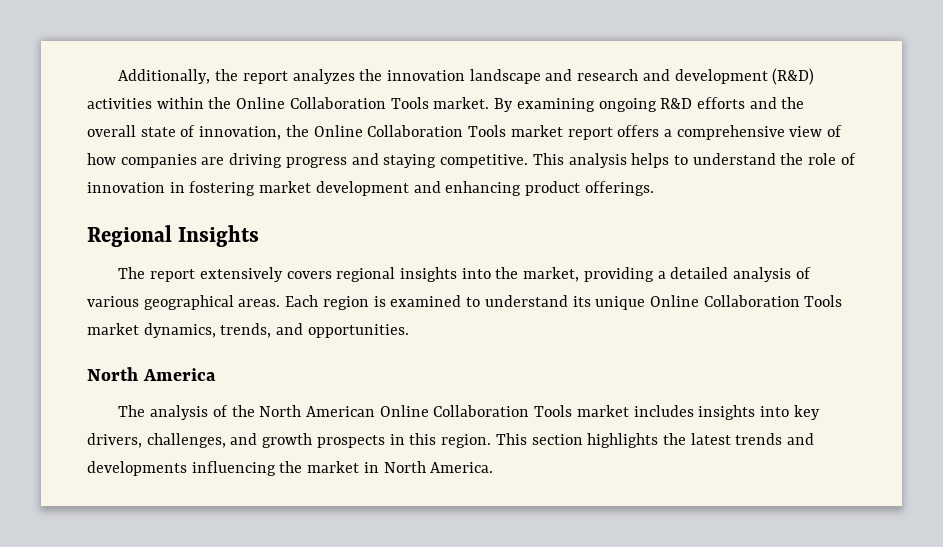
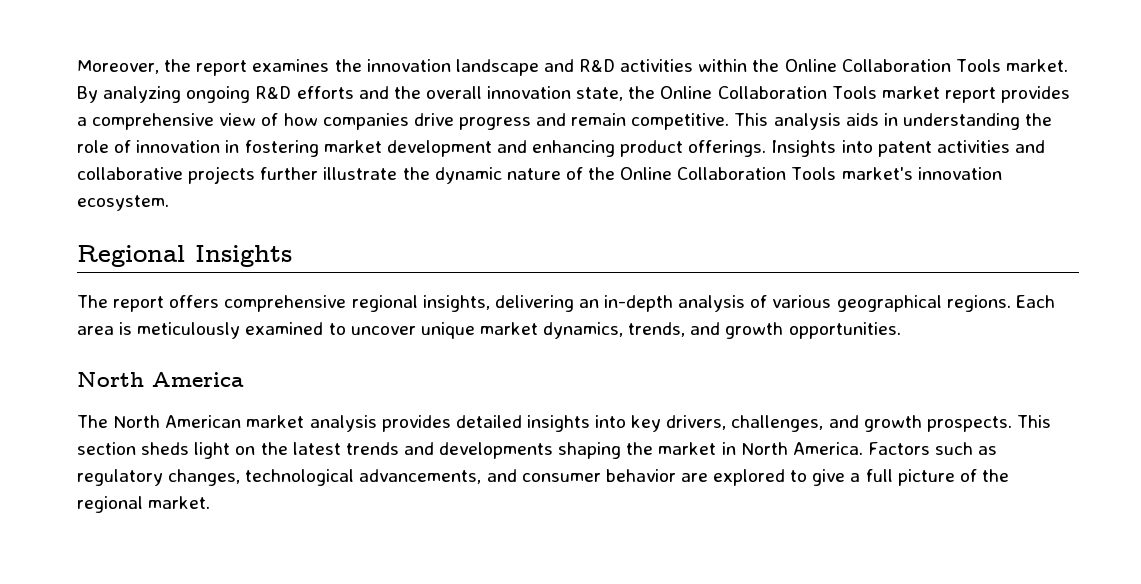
[118,69,211,84] Additionally, -> [77,60,159,74] Moreover,
[292,69,355,84] analyzes -> [252,59,330,72] examines
[577,68,815,85] research and development (R&D) -> [579,59,616,72] R&D
[516,98,595,112] examining -> [103,86,182,103] analyzing
[140,125,282,140] state of innovation, -> [487,86,624,101] innovation state,
[617,125,660,137] offers -> [1001,86,1071,103] provides
[201,153,283,168] are driving -> [413,113,454,126] drive
[383,154,437,168] staying -> [571,113,627,126] remain
[631,153,776,168] helps to understand -> [845,113,1020,130] aids in understanding
[87,225,260,247] [118,267,811,282] [87,295,843,310] // Regional Insights // The report extensively covers regional insights into the market, providing a detailed analysis of various geographical areas. Each region is examined to understand its unique Online Collaboration Tools -> [771,140,1045,157] [77,166,1002,184] [77,195,169,211] [77,245,292,267] [77,295,1055,312] [77,322,475,339] Insights into patent activities and collaborative projects further illustrate the dynamic nature of the Online Collaboration Tools market's innovation ecosystem. // Regional Insights // The report offers comprehensive regional insights, delivering an in-depth analysis of various geographical regions. Each area is meticulously examined to uncover unique
(304, 329) none -> [725,322,784,339] growth
[150,405,694,420] analysis of the North American Online Collaboration Tools market includes -> [113,415,522,432] North American market analysis provides detailed
[316,433,659,448] prospects in this region. This section highlights -> [926,415,1051,432] [77,442,256,459] prospects. This section sheds light on
[191,461,276,476] influencing -> [558,442,622,459] shaping
(494, 467) none -> [867,442,998,455] [77,469,1009,486] [77,496,211,513] Factors such as regulatory changes, technological advancements, and consumer behavior are explored to give a full picture of the regional market.

